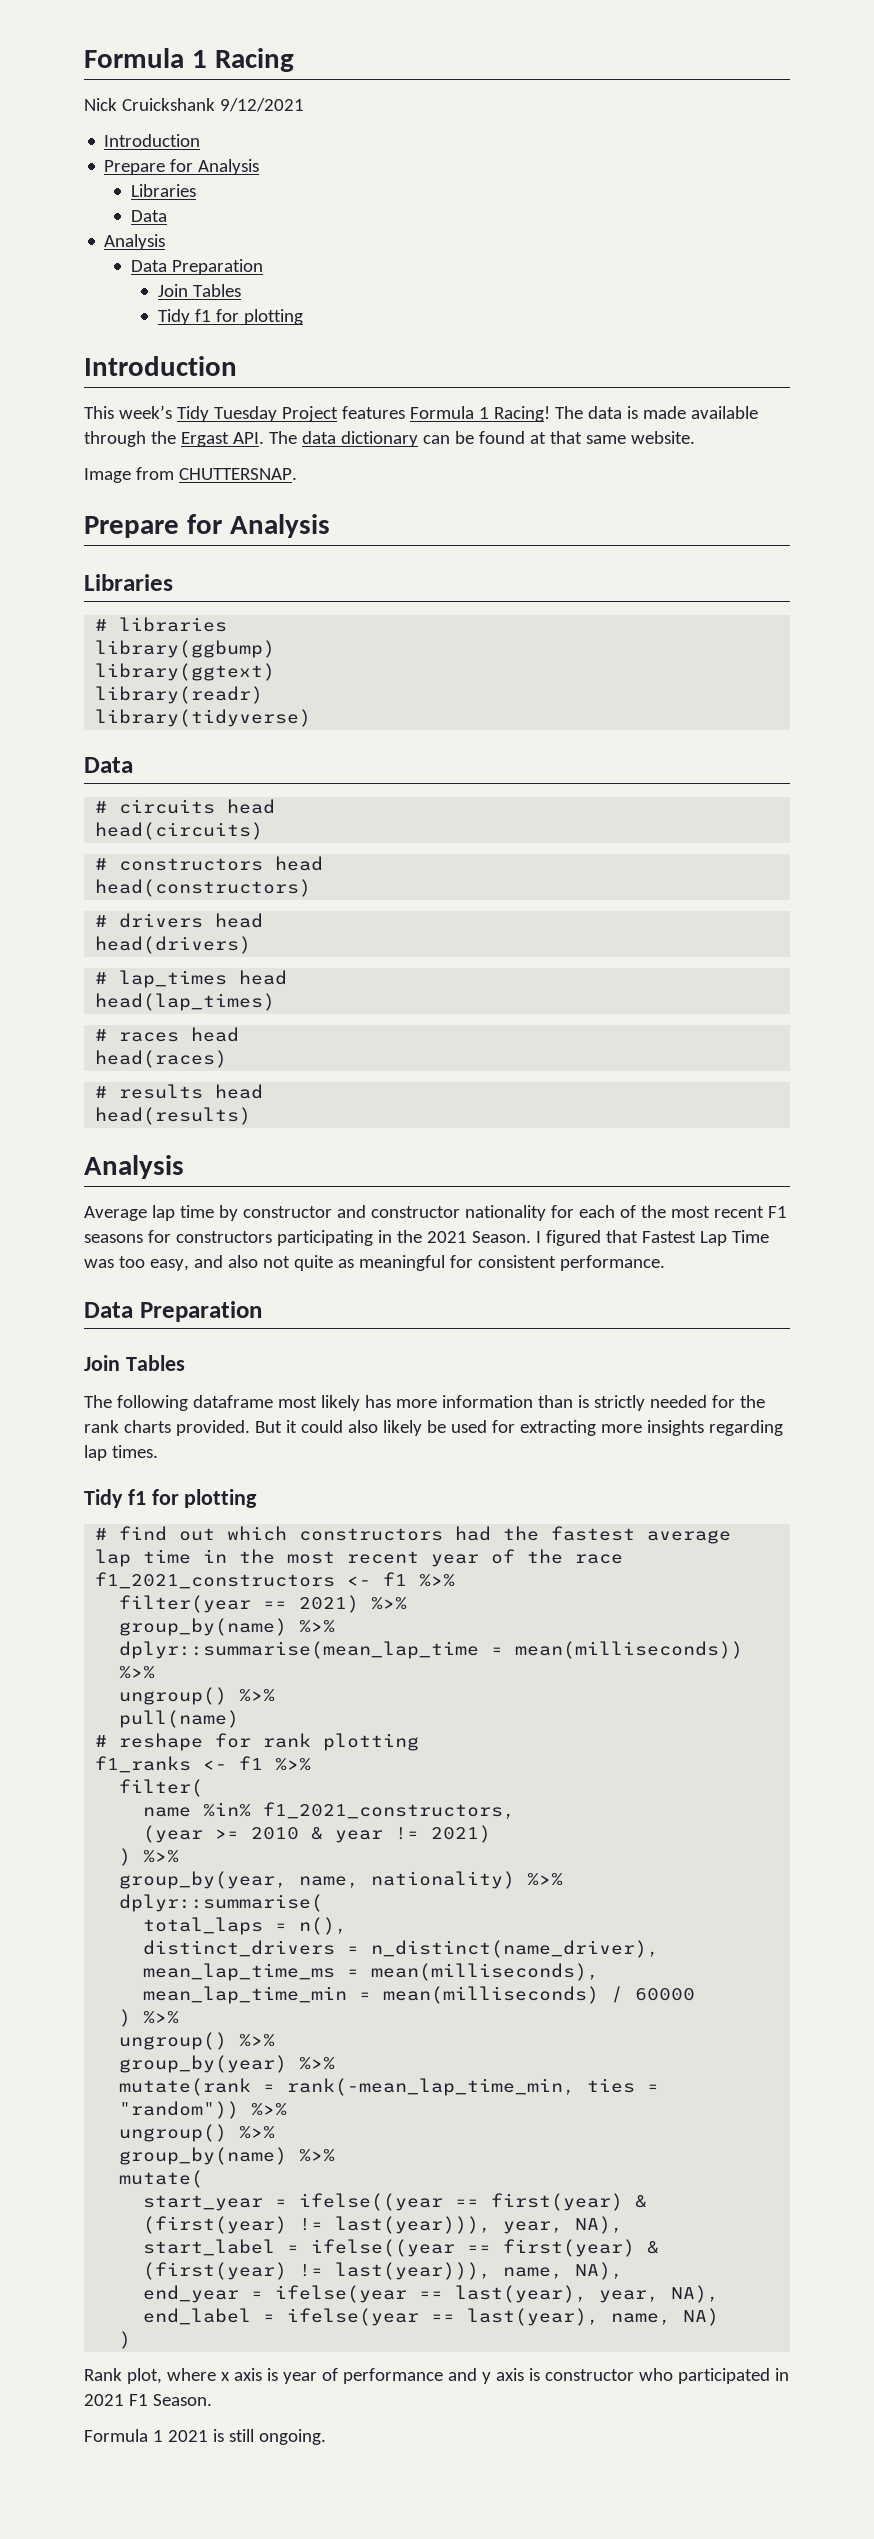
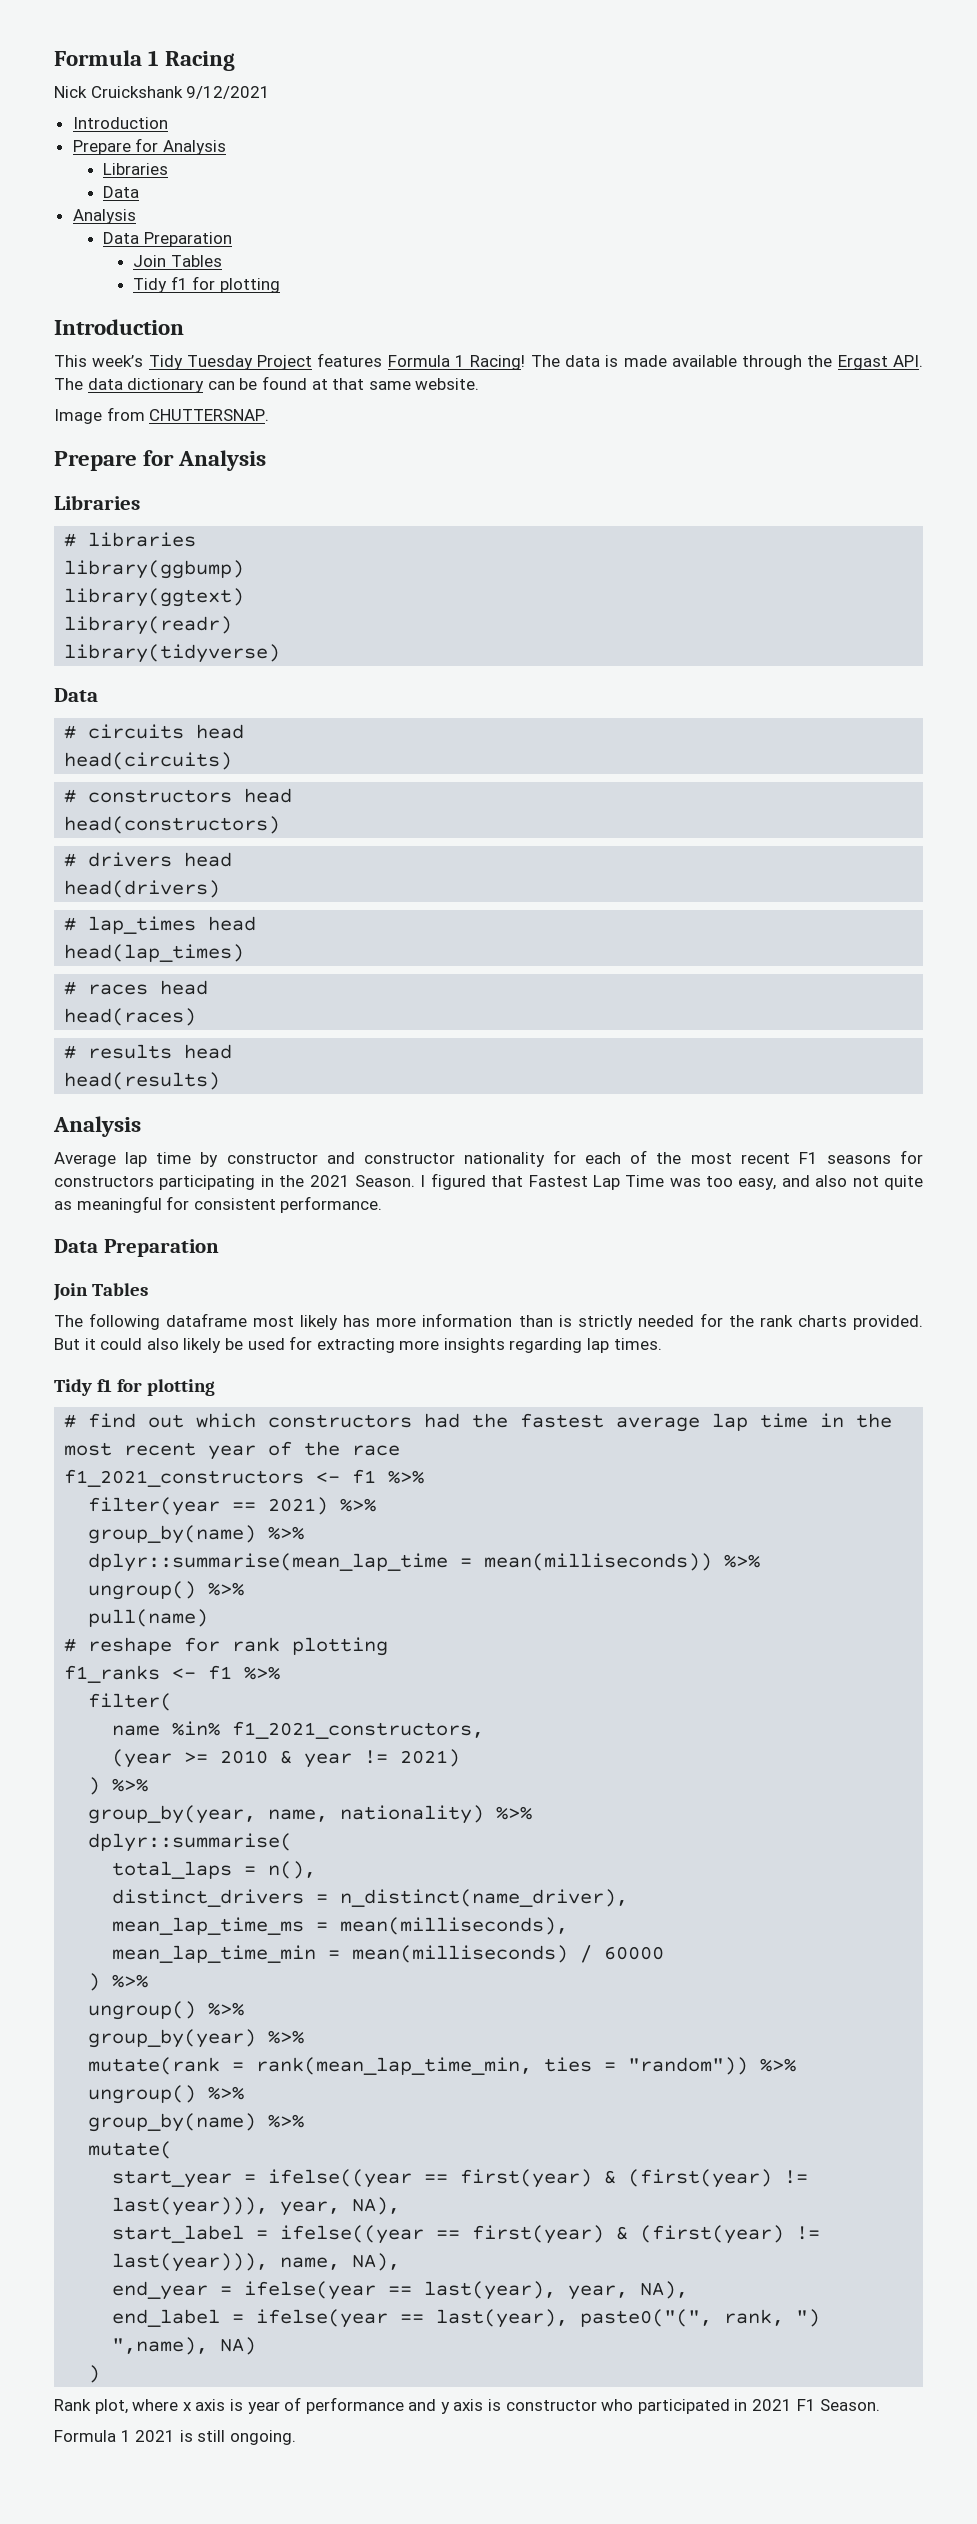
[287,2078,576,2096] rank(-mean_lap_time_min, -> [256,2057,533,2075] rank(mean_lap_time_min,
[611,2313,672,2325] name, -> [580,2309,821,2327] [112,2337,209,2355] paste0("(", rank, ") ",name),

